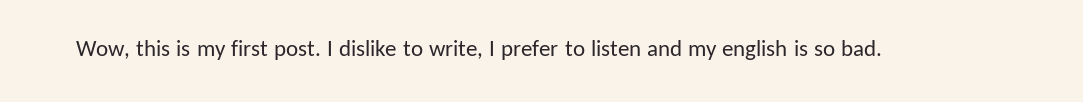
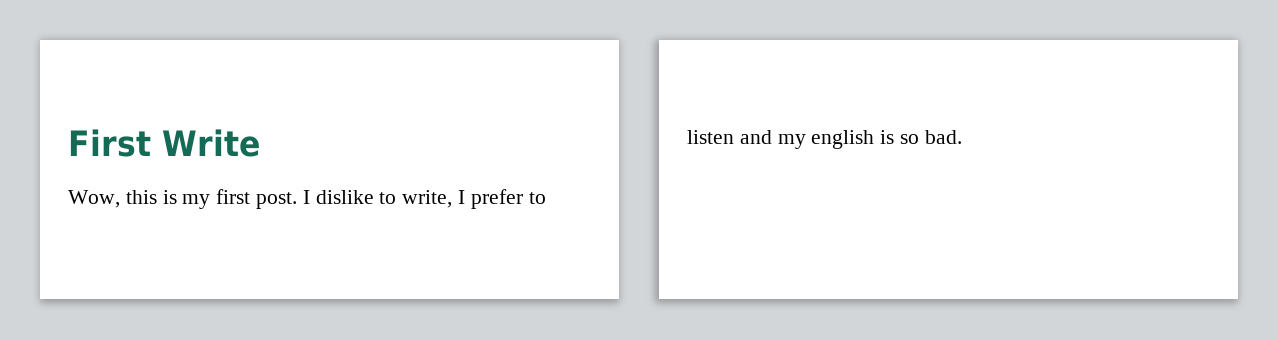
(76, 50) none -> [68,129,260,157] First Write //

